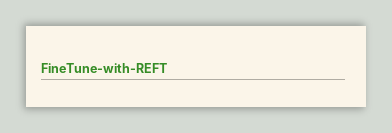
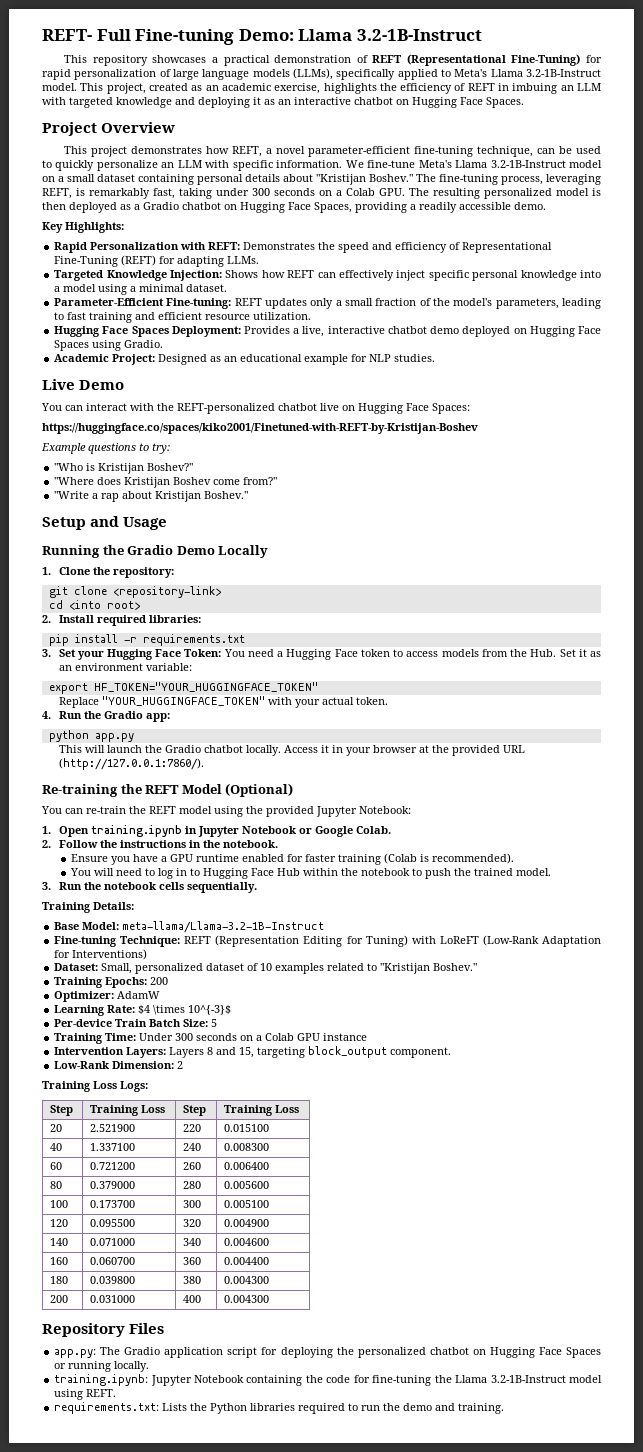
[41,63,167,73] FineTune-with-REFT -> [42,29,482,45] [64,54,602,66] [42,68,601,80] [42,83,601,94] [42,97,524,108] [42,122,176,136] [64,146,601,157] [42,160,602,171] [42,174,601,185] [42,188,601,199] [42,202,546,213] [42,222,124,233] [54,242,553,253] [54,255,260,267] [54,270,601,281] [54,284,228,295] [54,298,601,309] [54,312,312,323] [54,326,601,337] [54,340,164,351] [54,354,436,365] [42,379,125,390] [41,403,470,414] [42,423,478,434] [41,443,170,454] [54,463,194,474] [54,477,278,488] [54,491,249,502] [42,516,168,530] [42,545,269,558] [42,567,174,578] [48,586,221,598] [48,600,140,610] [42,615,201,626] [48,634,245,646] [42,649,601,660] [58,663,192,671] [48,682,318,694] [58,696,388,708] [42,711,170,722] [48,730,134,742] [58,745,525,756] [58,758,204,770] [42,783,294,797] [41,806,411,817] [42,825,391,837] [42,840,278,848] [70,853,514,865] [69,868,551,879] [42,882,257,893] [42,902,134,913] [54,921,325,933] [54,935,601,947] [54,949,148,960] [54,963,478,974] [54,977,169,988] [54,991,161,1002] [54,1005,232,1016] [54,1019,218,1027] [54,1033,368,1044] [54,1046,452,1058] [54,1061,184,1069] [42,1081,148,1092] [50,1105,74,1116] [90,1105,166,1116] [183,1105,207,1116] [224,1105,300,1116] [50,1124,63,1132] [90,1124,136,1132] [183,1124,202,1132] [224,1124,270,1132] [50,1143,63,1151] [90,1143,136,1151] [183,1143,202,1151] [224,1143,270,1151] [50,1162,63,1170] [90,1162,136,1170] [183,1162,202,1170] [224,1162,270,1170] [50,1181,63,1189] [90,1181,136,1189] [183,1181,202,1189] [224,1181,270,1189] [50,1200,69,1208] [90,1200,136,1208] [183,1200,202,1208] [224,1200,270,1208] [50,1219,69,1227] [90,1219,136,1227] [183,1219,202,1227] [224,1219,270,1227] [50,1238,69,1246] [90,1238,136,1246] [183,1238,202,1246] [224,1238,270,1246] [50,1257,69,1265] [90,1257,136,1265] [183,1257,202,1265] [224,1257,270,1265] [50,1276,69,1284] [90,1276,136,1284] [183,1276,202,1284] [224,1276,270,1284] [50,1295,69,1303] [90,1295,136,1303] [183,1295,202,1303] [224,1295,270,1303] [42,1323,165,1337] [54,1347,602,1358] [54,1361,150,1372] [54,1374,602,1386] [54,1389,117,1400] [54,1402,505,1414] REFT- Full Fine-tuning Demo: Llama 3.2-1B-Instruct // This repository showcases a practical demonstration of REFT (Representational Fine-Tuning) for rapid personalization of large language models (LLMs), specifically applied to Meta's Llama 3.2-1B-Instruct model. This project, created as an academic exercise, highlights the efficiency of REFT in imbuing an LLM with targeted knowledge and deploying it as an interactive chatbot on Hugging Face Spaces. // Project Overview // This project demonstrates how REFT, a novel parameter-efficient fine-tuning technique, can be used to quickly personalize an LLM with specific information. We fine-tune Meta's Llama 3.2-1B-Instruct model on a small dataset containing personal details about "Kristijan Boshev." The fine-tuning process, leveraging REFT, is remarkably fast, taking under 300 seconds on a Colab GPU. The resulting personalized model is then deployed as a Gradio chatbot on Hugging Face Spaces, providing a readily accessible demo. // Key Highlights: // Rapid Personalization with REFT: Demonstrates the speed and efficiency of Representational Fine-Tuning (REFT) for adapting LLMs. // Targeted Knowledge Injection: Shows how REFT can effectively inject specific personal knowledge into a model using a minimal dataset. // Parameter-Efficient Fine-tuning: REFT updates only a small fraction of the model's parameters, leading to fast training and efficient resource utilization. // Hugging Face Spaces Deployment: Provides a live, interactive chatbot demo deployed on Hugging Face Spaces using Gradio. // Academic Project: Designed as an educational example for NLP studies. // Live Demo // You can interact with the REFT-personalized chatbot live on Hugging Face Spaces: // https://huggingface.co/spaces/kiko2001/Finetuned-with-REFT-by-Kristijan-Boshev // Example questions to try: // "Who is Kristijan Boshev?" // "Where does Kristijan Boshev come from?" // "Write a rap about Kristijan Boshev." // Setup and Usage // Running the Gradio Demo Locally // 1. Clone the repository: // git clone <repository-link> // cd <into root> // 2. Install required libraries: // pip install -r requirements.txt // 3. Set your Hugging Face Token: You need a Hugging Face token to access models from the Hub. Set it as an environment variable: // export HF_TOKEN="YOUR_HUGGINGFACE_TOKEN" // Replace "YOUR_HUGGINGFACE_TOKEN" with your actual token. // 4. Run the Gradio app: // python app.py // This will launch the Gradio chatbot locally. Access it in your browser at the provided URL (http://127.0.0.1:7860/). // Re-training the REFT Model (Optional) // You can re-train the REFT model using the provided Jupyter Notebook: // 1. Open training.ipynb in Jupyter Notebook or Google Colab. // 2. Follow the instructions in the notebook. // Ensure you have a GPU runtime enabled for faster training (Colab is recommended). // You will need to log in to Hugging Face Hub within the notebook to push the trained model. // 3. Run the notebook cells sequentially. // Training Details: // Base Model: meta-llama/Llama-3.2-1B-Instruct // Fine-tuning Technique: REFT (Representation Editing for Tuning) with LoReFT (Low-Rank Adaptation for Interventions) // Dataset: Small, personalized dataset of 10 examples related to "Kristijan Boshev." // Training Epochs: 200 // Optimizer: AdamW // Learning Rate: $4 \times 10^{-3}$ // Per-device Train Batch Size: 5 // Training Time: Under 300 seconds on a Colab GPU instance // Intervention Layers: Layers 8 and 15, targeting block_output component. // Low-Rank Dimension: 2 // Training Loss Logs: // Step | Training Loss | Step | Training Loss // 20 | 2.521900 | 220 | 0.015100 // 40 | 1.337100 | 240 | 0.008300 // 60 | 0.721200 | 260 | 0.006400 // 80 | 0.379000 | 280 | 0.005600 // 100 | 0.173700 | 300 | 0.005100 // 120 | 0.095500 | 320 | 0.004900 // 140 | 0.071000 | 340 | 0.004600 // 160 | 0.060700 | 360 | 0.004400 // 180 | 0.039800 | 380 | 0.004300 // 200 | 0.031000 | 400 | 0.004300 // Repository Files // app.py: The Gradio application script for deploying the personalized chatbot on Hugging Face Spaces or running locally. // training.ipynb: Jupyter Notebook containing the code for fine-tuning the Llama 3.2-1B-Instruct model using REFT. // requirements.txt: Lists the Python libraries required to run the demo and training.

